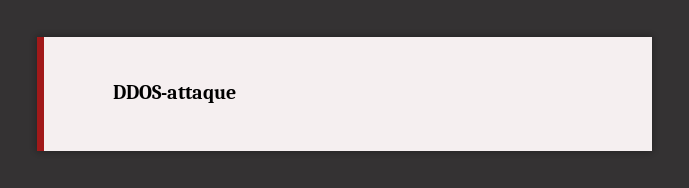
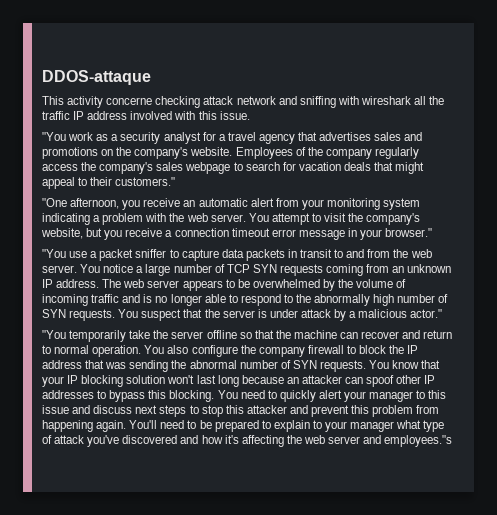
(236, 94) none -> [42,96,445,108] [42,111,250,120] [42,132,423,144] [42,147,419,159] [42,162,425,174] [42,177,176,189] [42,198,421,210] [42,213,421,225] [41,228,433,240] [42,249,432,261] [42,264,452,276] [42,279,407,291] [42,294,449,306] [42,309,443,321] [42,330,453,342] [42,345,419,357] [42,360,441,372] [42,375,436,387] [42,390,447,402] [42,405,440,417] [42,420,445,432] [42,435,453,447] // This activity concerne checking attack network and sniffing with wireshark all the traffic IP address involved with this issue. // "You work as a security analyst for a travel agency that advertises sales and promotions on the company's website. Employees of the company regularly access the company's sales webpage to search for vacation deals that might appeal to their customers." // "One afternoon, you receive an automatic alert from your monitoring system indicating a problem with the web server. You attempt to visit the company's website, but you receive a connection timeout error message in your browser." // "You use a packet sniffer to capture data packets in transit to and from the web server. You notice a large number of TCP SYN requests coming from an unknown IP address. The web server appears to be overwhelmed by the volume of incoming traffic and is no longer able to respond to the abnormally high number of SYN requests. You suspect that the server is under attack by a malicious actor." // "You temporarily take the server offline so that the machine can recover and return to normal operation. You also configure the company firewall to block the IP address that was sending the abnormal number of SYN requests. You know that your IP blocking solution won't last long because an attacker can spoof other IP addresses to bypass this blocking. You need to quickly alert your manager to this issue and discuss next steps to stop this attacker and prevent this problem from happening again. You'll need to be prepared to explain to your manager what type of attack you've discovered and how it's affecting the web server and employees."s

